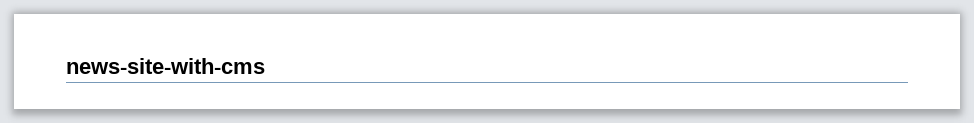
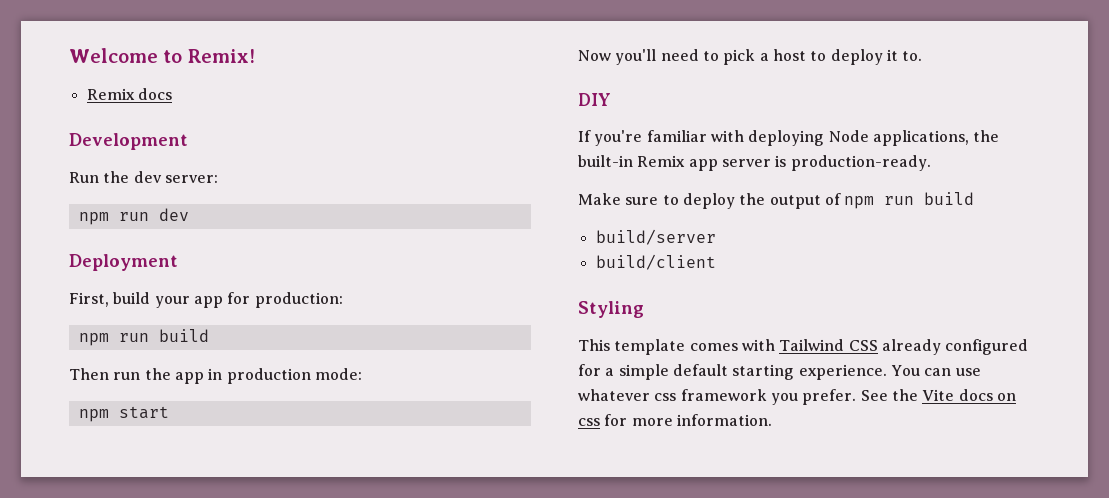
[66,58,265,74] news-site-with-cms -> [69,48,255,63] [86,88,172,100] [69,133,188,150] [69,171,218,183] [78,208,189,225] [69,254,178,271] [69,292,343,308] [78,329,209,346] [69,368,362,384] [78,406,169,422] [578,49,923,65] [578,93,611,106] [578,130,1000,146] [578,155,931,171] [578,192,975,209] [595,229,716,245] [595,254,716,270] [578,301,644,318] [578,339,1029,355] [578,364,981,380] [578,389,1016,405] [578,414,772,426] Welcome to Remix! // Remix docs // Development // Run the dev server: // npm run dev // Deployment // First, build your app for production: // npm run build // Then run the app in production mode: // npm start // Now you'll need to pick a host to deploy it to. // DIY // If you're familiar with deploying Node applications, the built-in Remix app server is production-ready. // Make sure to deploy the output of npm run build // build/server // build/client // Styling // This template comes with Tailwind CSS already configured for a simple default starting experience. You can use whatever css framework you prefer. See the Vite docs on css for more information.

